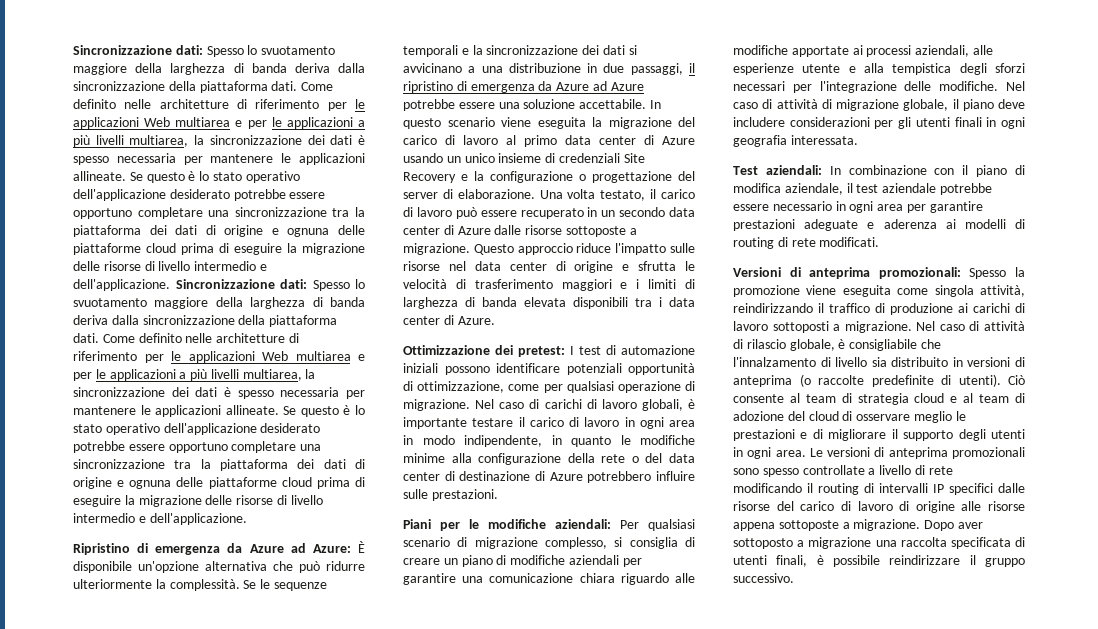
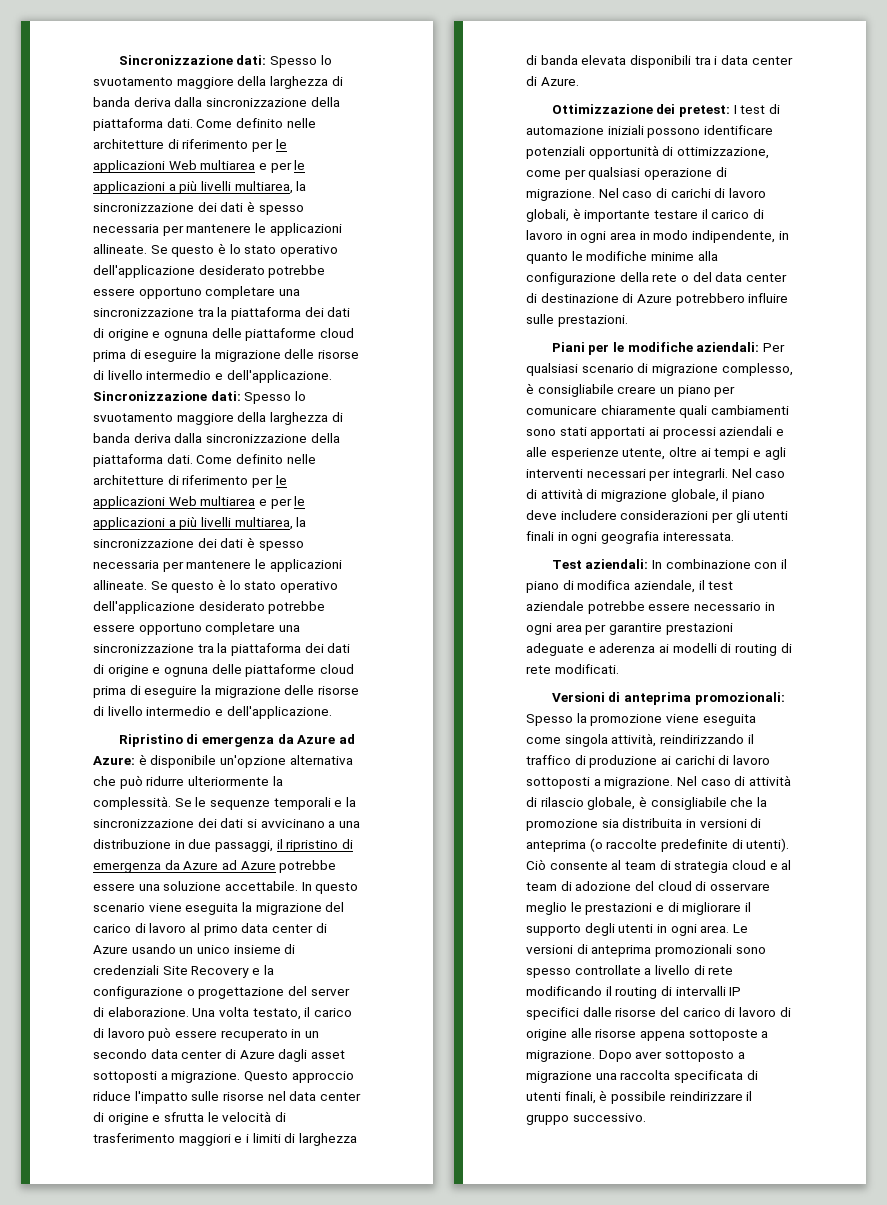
[357,541,365,553] È -> [138,754,147,765] è
[494,225,626,237] dalle risorse sottoposte -> [278,1049,345,1062] [93,1071,157,1083] dagli asset sottoposti
[614,537,695,549] [403,555,642,567] [403,573,695,585] [733,45,993,57] [733,63,1025,75] [733,81,999,93] si consiglia di creare un piano di modifiche aziendali per garantire una comunicazione chiara riguardo alle modifiche apportate ai processi aziendali, alle esperienze utente e alla tempistica degli sforzi necessari per l'integrazione delle modifiche. -> [526,383,736,397] [526,405,789,418] [526,426,784,439] [526,447,786,460] [526,468,728,481] è consigliabile creare un piano per comunicare chiaramente quali cambiamenti sono stati apportati ai processi aziendali e alle esperienze utente, oltre ai tempi e agli interventi necessari per integrarli.
[733,357,949,367] l'innalzamento di livello sia distribuito -> [756,797,767,807] [526,818,683,831] la promozione sia distribuita

